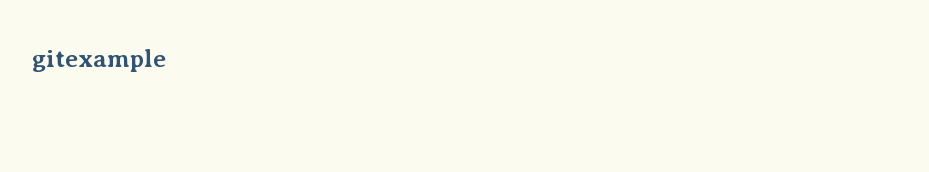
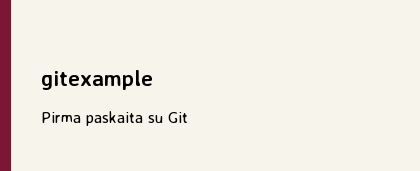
(166, 60) none -> [41,111,188,126] // Pirma paskaita su Git

